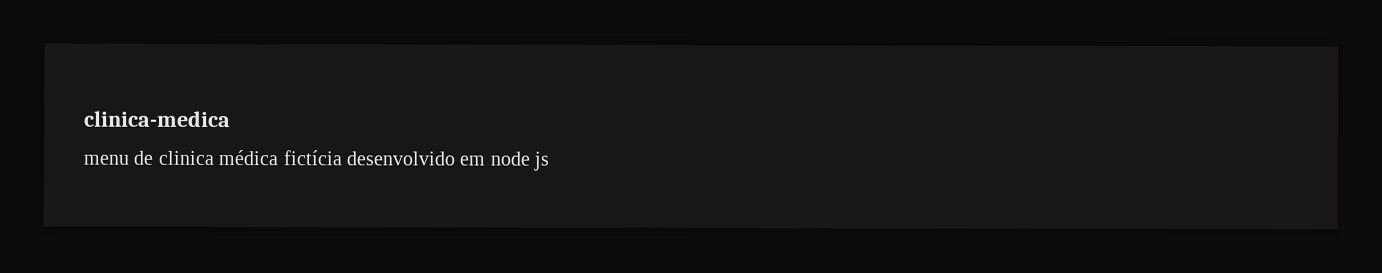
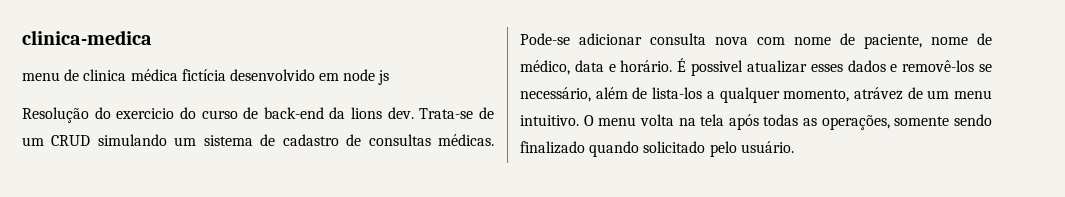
(550, 161) none -> [22,107,494,123] [22,134,495,146] [520,33,992,49] [520,58,992,76] [520,87,992,103] [520,114,992,130] [520,141,794,157] // Resolução do exercicio do curso de back-end da lions dev. Trata-se de um CRUD simulando um sistema de cadastro de consultas médicas. Pode-se adicionar consulta nova com nome de paciente, nome de médico, data e horário. É possivel atualizar esses dados e removê-los se necessário, além de lista-los a qualquer momento, atrávez de um menu intuitivo. O menu volta na tela após todas as operações, somente sendo finalizado quando solicitado pelo usuário.

